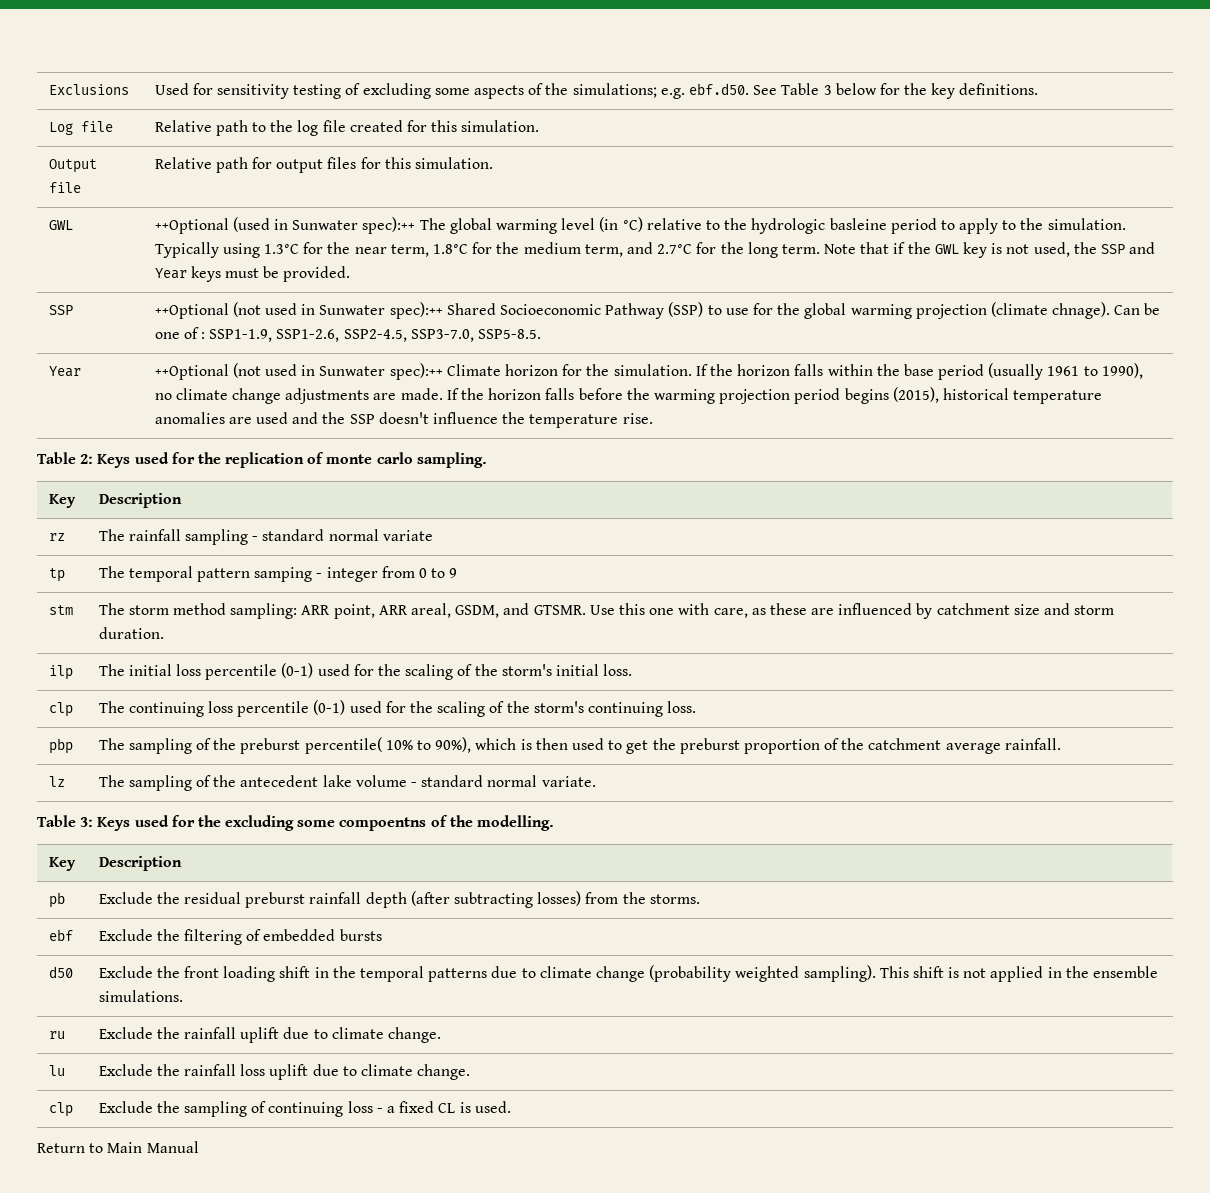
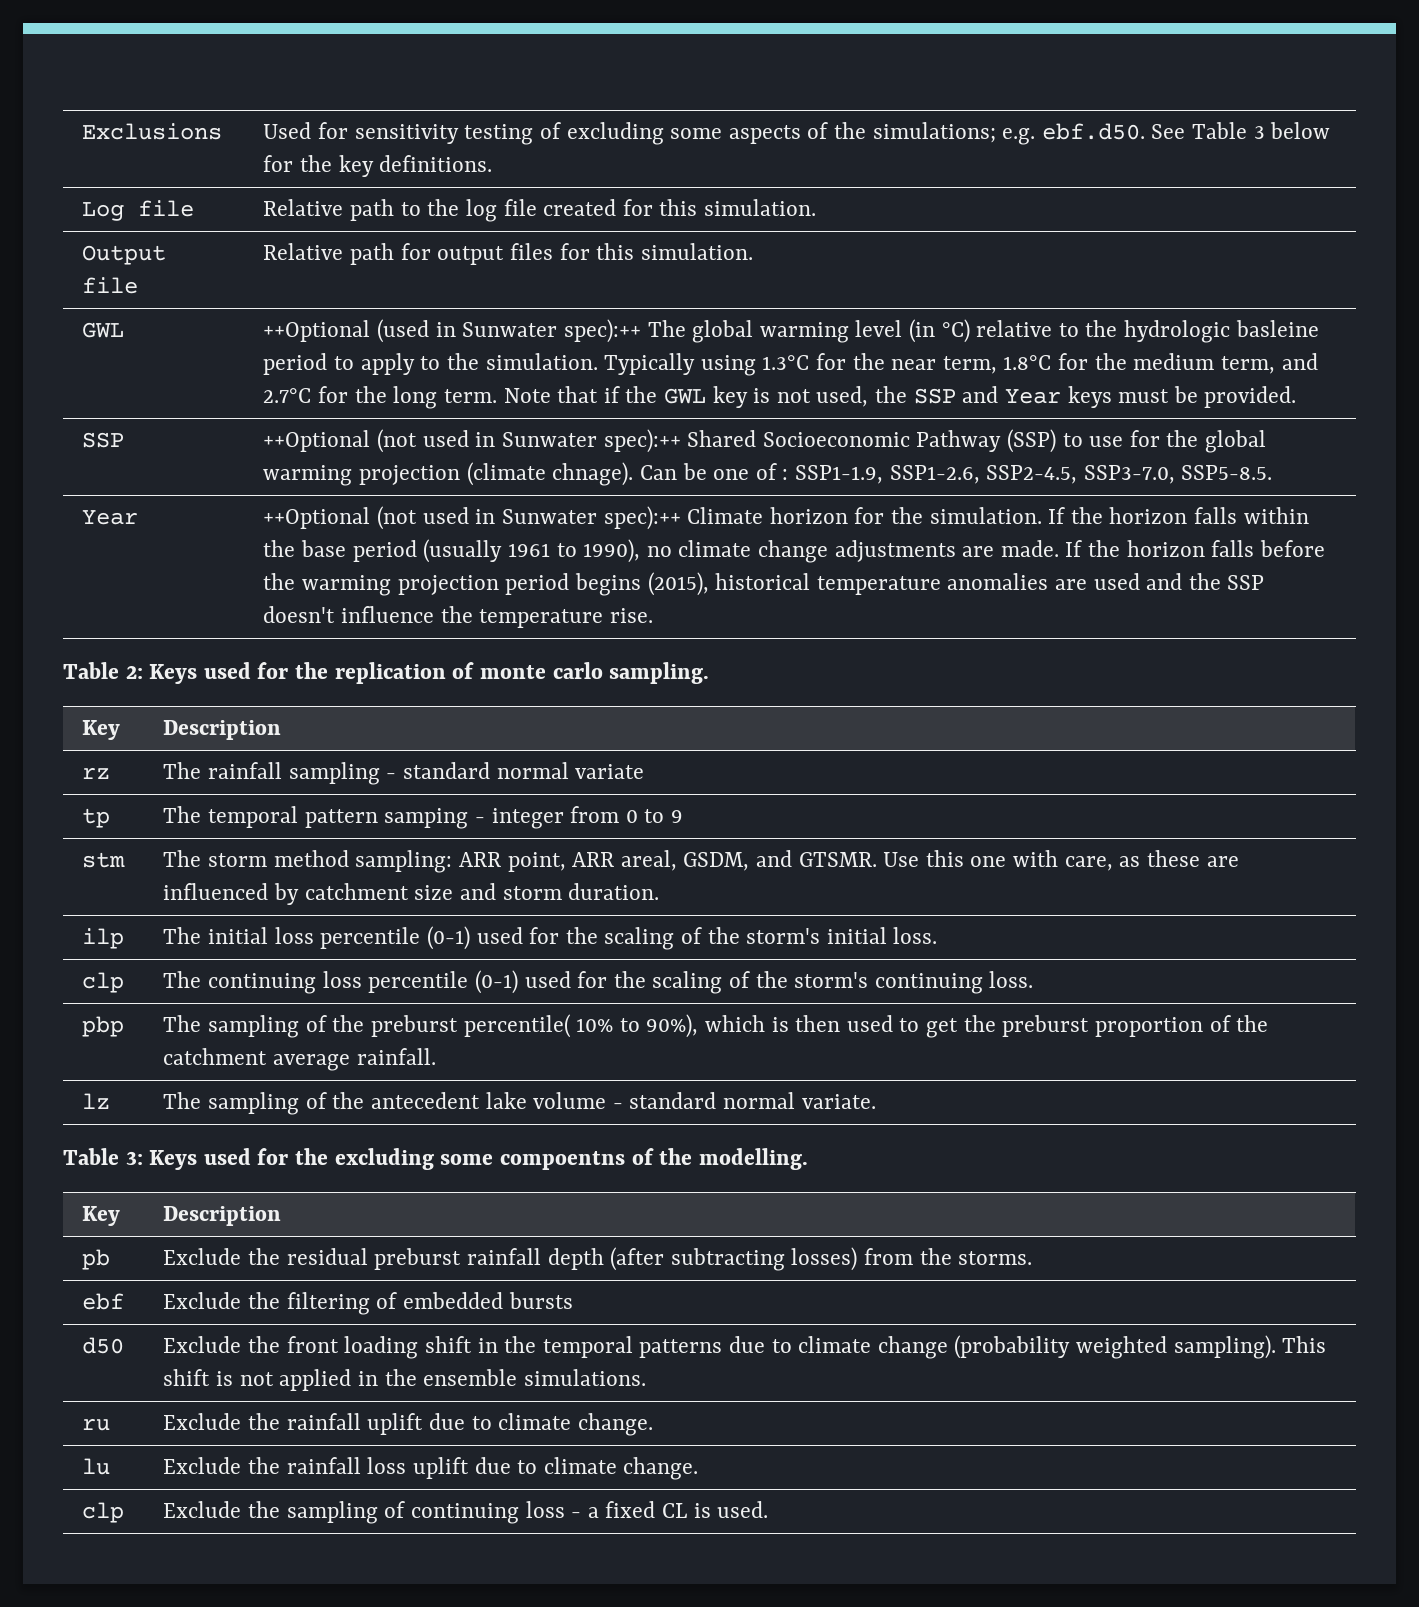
[37,1141,199,1153] // Return to Main Manual -> (769, 1509) none

